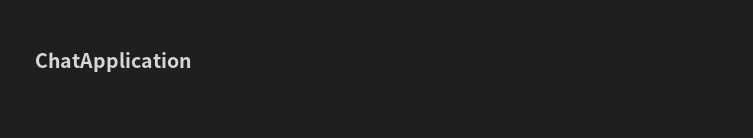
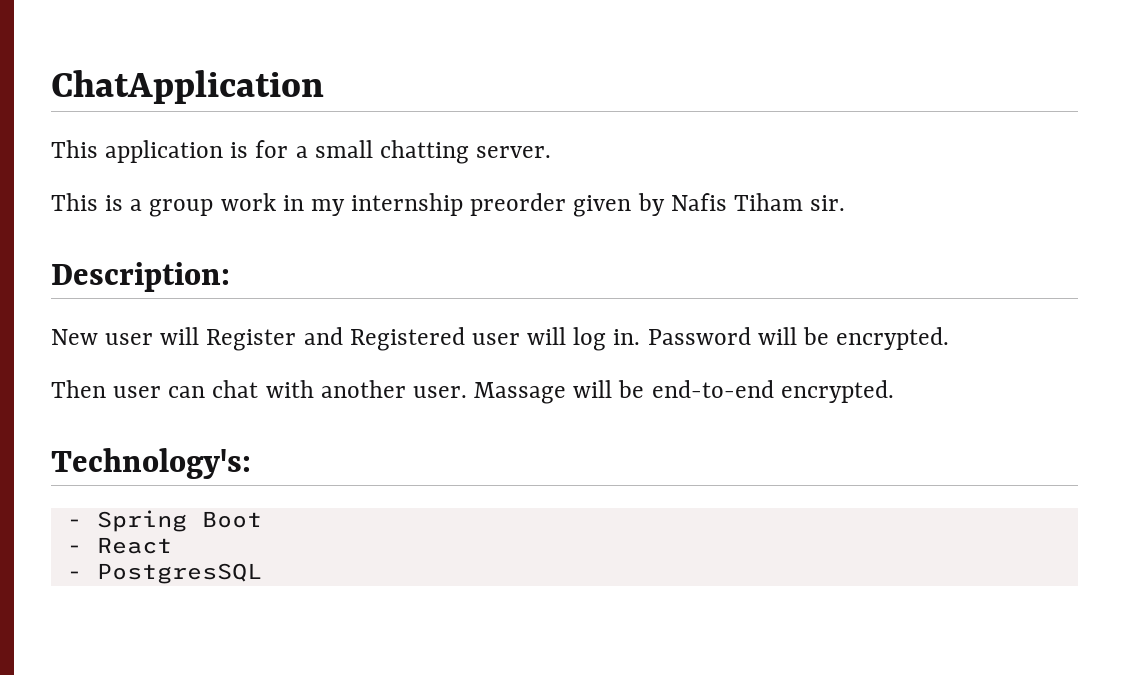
(192, 62) none -> [51,140,552,164] [51,193,846,217] [51,262,230,292] [51,327,950,351] [51,380,894,404] [51,448,251,479] [66,510,262,532] [66,537,172,554] [66,563,262,584] // This application is for a small chatting server. // This is a group work in my internship preorder given by Nafis Tiham sir. // Description: // New user will Register and Registered user will log in. Password will be encrypted. // Then user can chat with another user. Massage will be end-to-end encrypted. // Technology's: // - Spring Boot // - React // - PostgresSQL

